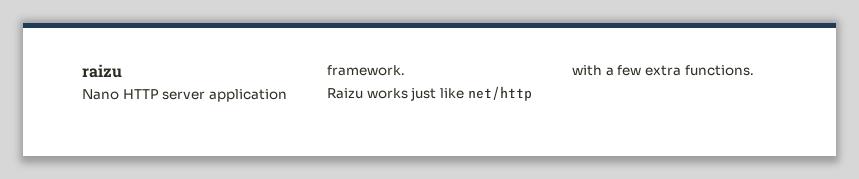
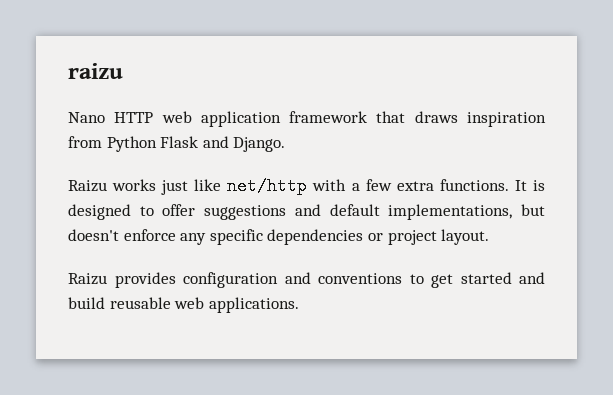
[162,89,287,102] [327,65,405,76] server application framework. -> [161,111,546,127] [68,136,286,152] web application framework that draws inspiration from Python Flask and Django.
(754, 70) none -> [514,180,545,191] [68,204,545,220] [68,229,490,245] [68,272,545,288] [68,297,299,313] It is designed to offer suggestions and default implementations, but doesn't enforce any specific dependencies or project layout. // Raizu provides configuration and conventions to get started and build reusable web applications.

